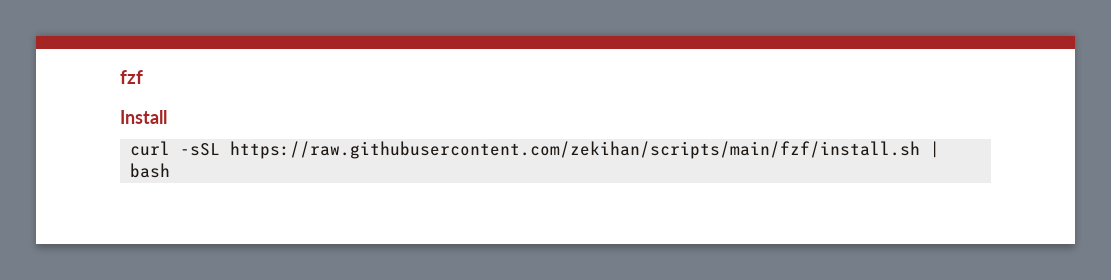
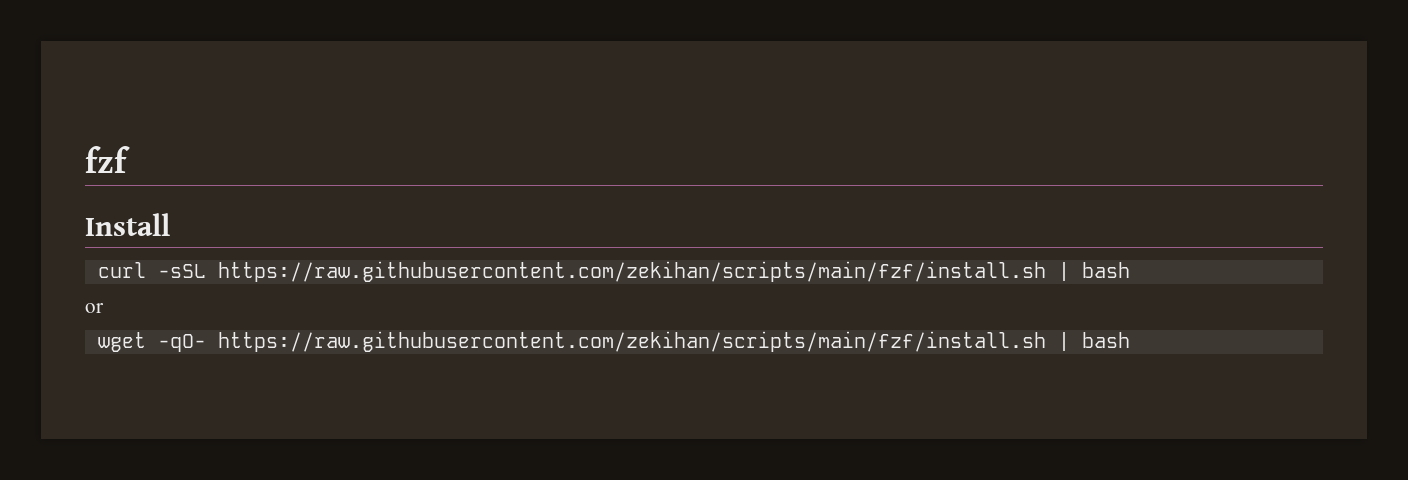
(170, 170) none -> [85,303,104,313] [97,331,1130,352] // or // wget -qO- https://raw.githubusercontent.com/zekihan/scripts/main/fzf/install.sh | bash

